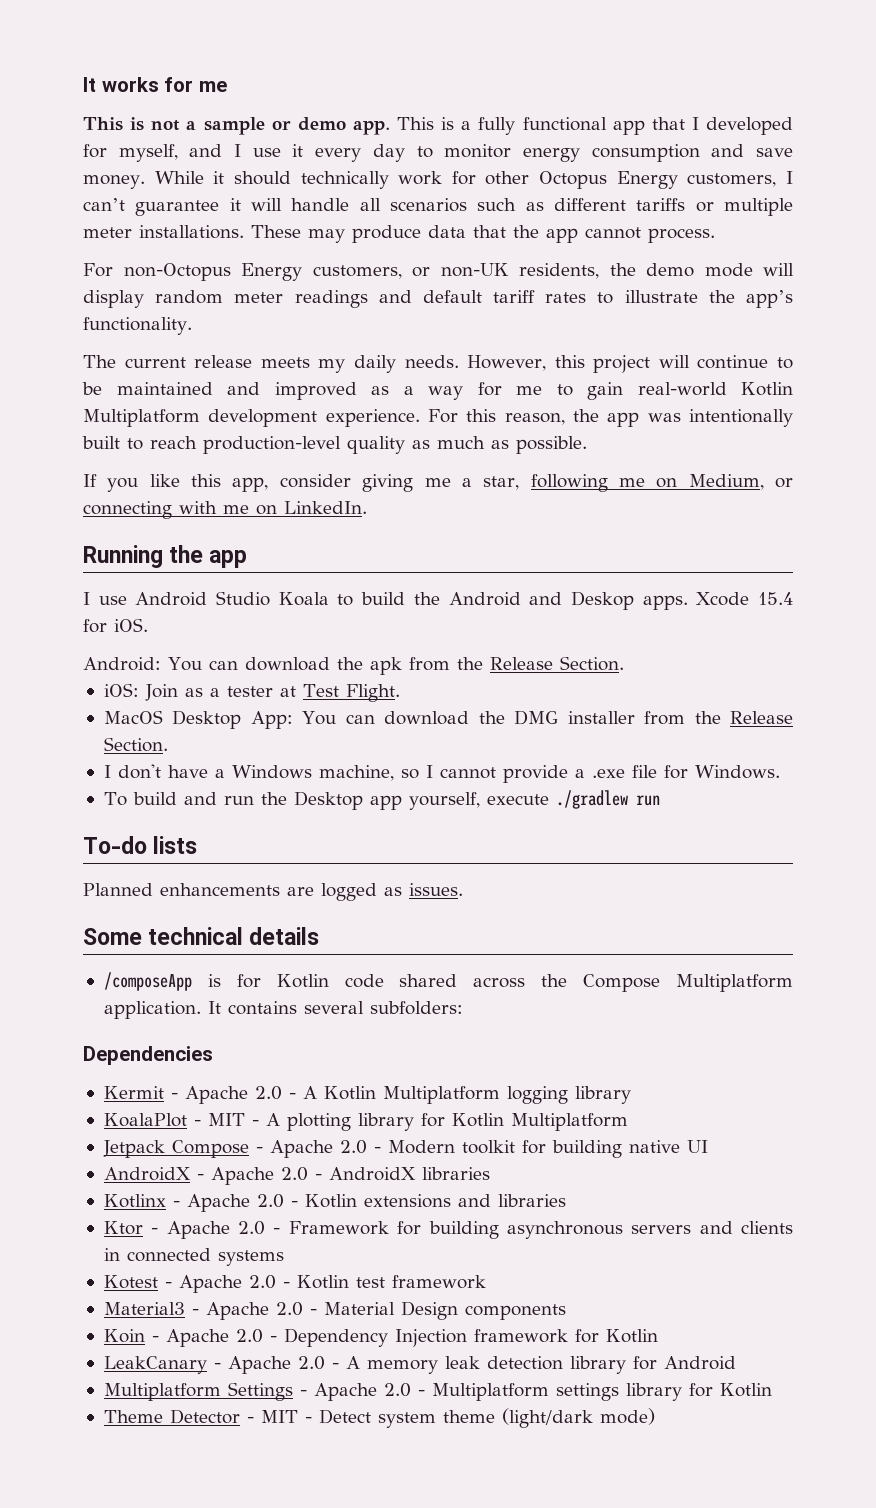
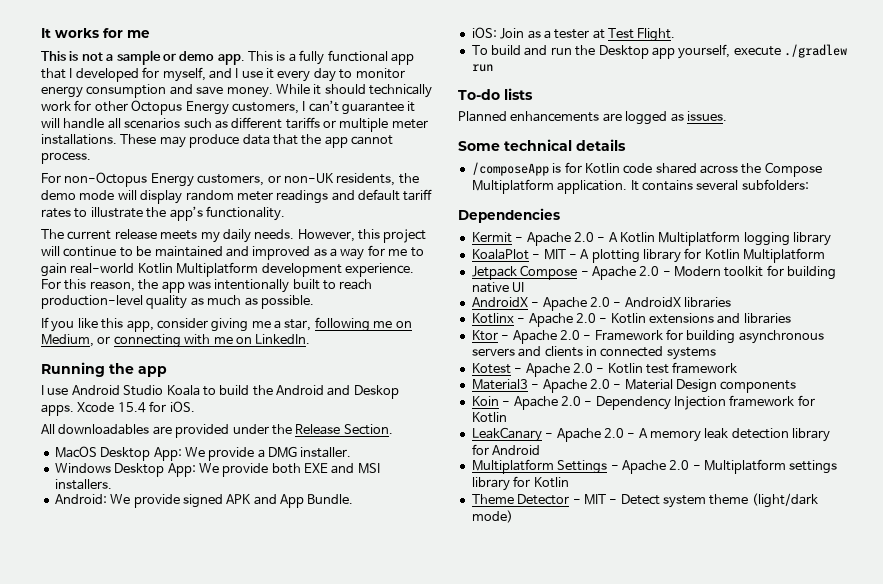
[83,656,624,675] Android: You can download the apk from the Release Section. -> [41,424,393,438] [54,446,352,461] [54,463,380,477] [54,479,112,490] [54,494,354,508] All downloadables are provided under the Release Section. // MacOS Desktop App: We provide a DMG installer. // Windows Desktop App: We provide both EXE and MSI installers. // Android: We provide signed APK and App Bundle.
[103,710,793,729] [103,737,168,752] [103,764,780,783] // MacOS Desktop App: You can download the DMG installer from the Release Section. // I don't have a Windows machine, so I cannot provide a .exe file for Windows. -> (676, 35) none

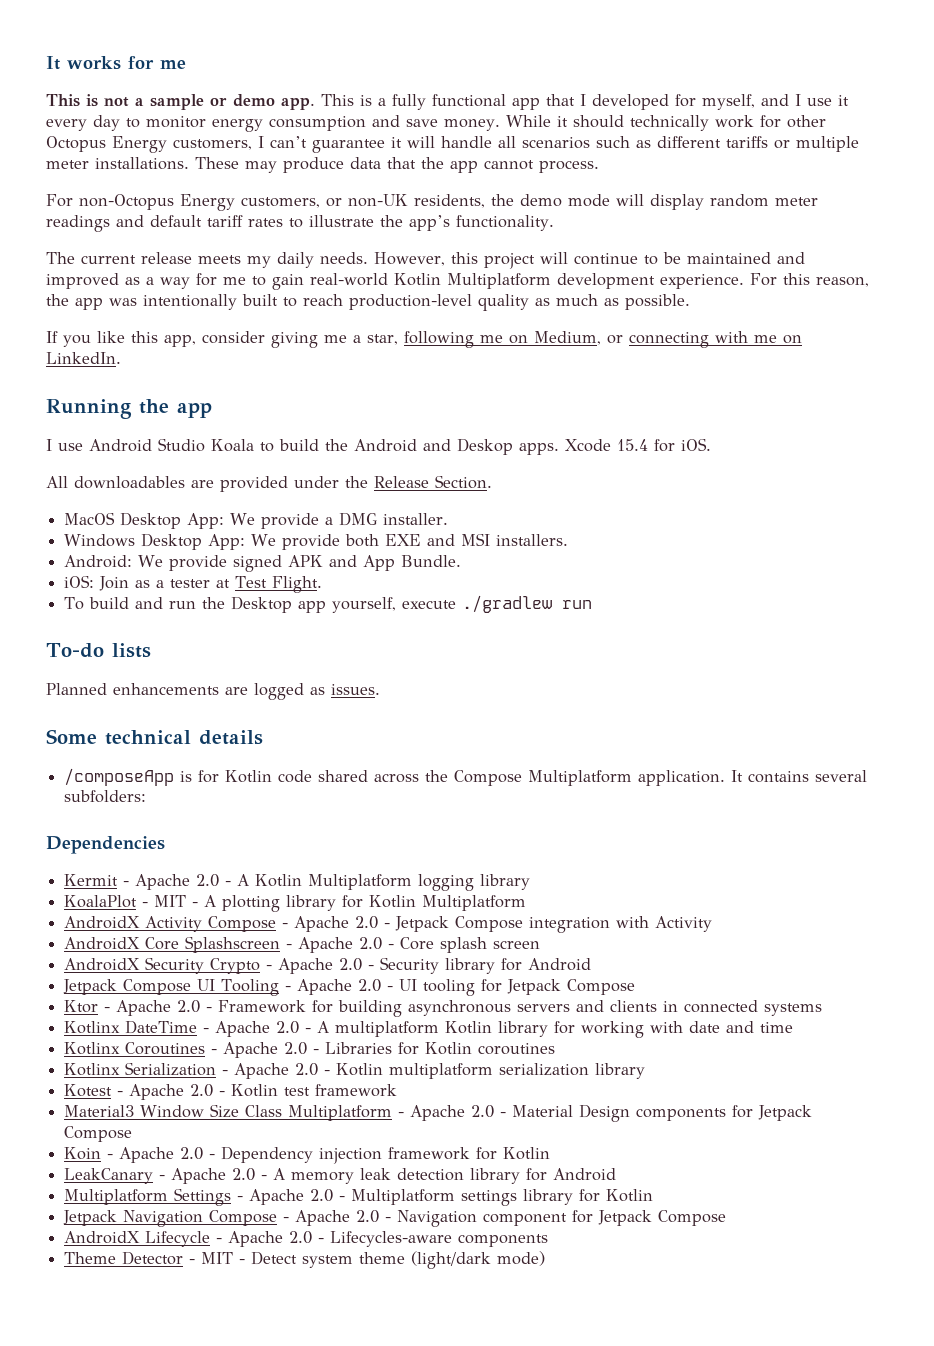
[471,265,837,280] [471,282,525,293] [471,297,731,311] [471,313,791,327] Jetpack Compose - Apache 2.0 - Modern toolkit for building native UI // AndroidX - Apache 2.0 - AndroidX libraries // Kotlinx - Apache 2.0 - Kotlin extensions and libraries -> [64,916,713,933] [64,936,541,953] [64,957,592,974] [63,979,636,996] AndroidX Activity Compose - Apache 2.0 - Jetpack Compose integration with Activity // AndroidX Core Splashscreen - Apache 2.0 - Core splash screen // AndroidX Security Crypto - Apache 2.0 - Security library for Android // Jetpack Compose UI Tooling - Apache 2.0 - UI tooling for Jetpack Compose
(716, 353) none -> [64,1020,794,1038] [64,1042,556,1058] [64,1062,646,1079] // Kotlinx DateTime - Apache 2.0 - A multiplatform Kotlin library for working with date and time // Kotlinx Coroutines - Apache 2.0 - Libraries for Kotlin coroutines // Kotlinx Serialization - Apache 2.0 - Kotlin multiplatform serialization library
(528, 384) none -> [140,1104,393,1121] Window Size Class Multiplatform
(797, 386) none -> [732,1105,813,1121] [64,1126,133,1142] for Jetpack Compose
[674,396,726,410] Injection -> [319,1148,383,1164] injection
(569, 482) none -> [63,1210,727,1227] [64,1231,549,1247] // Jetpack Navigation Compose - Apache 2.0 - Navigation component for Jetpack Compose // AndroidX Lifecycle - Apache 2.0 - Lifecycles-aware components

